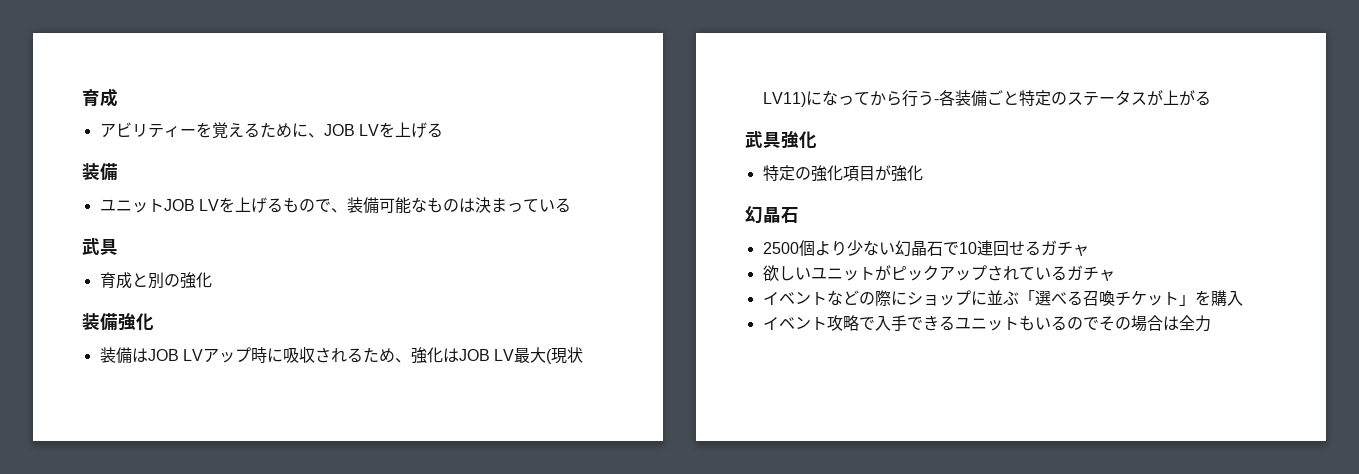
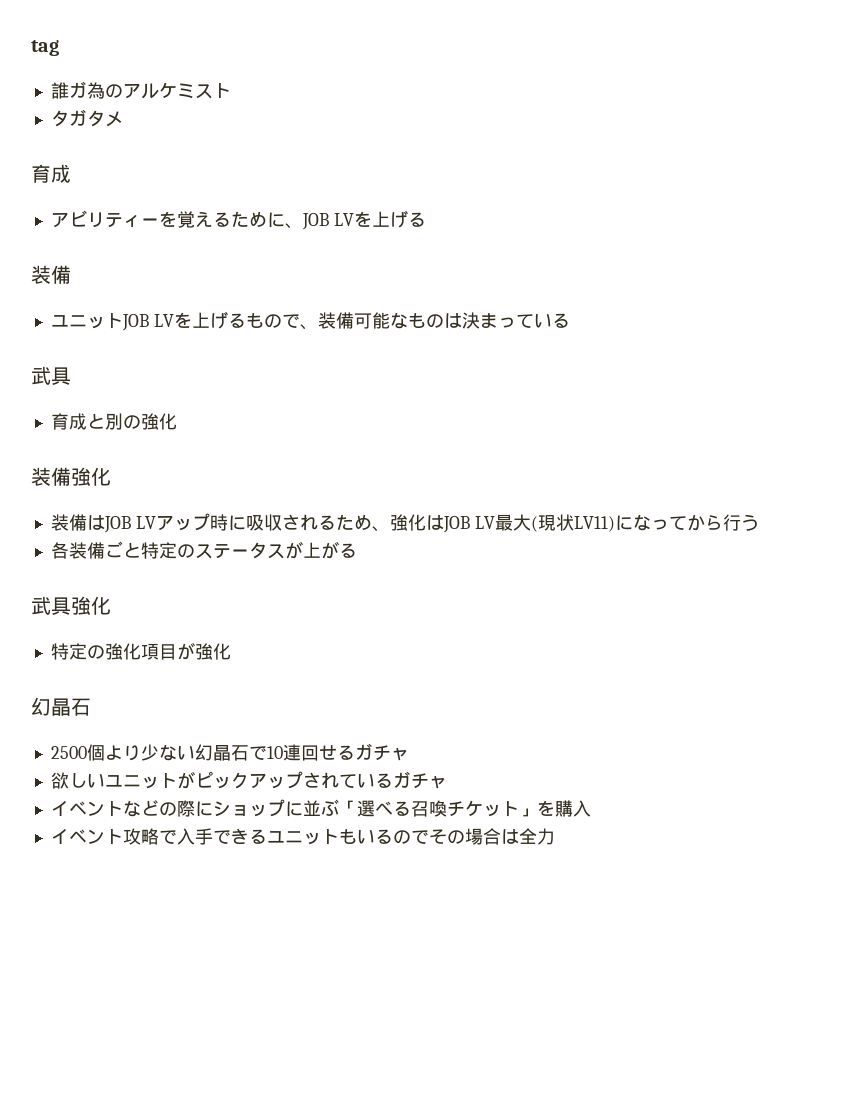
(82, 97) none -> [31,40,59,56] [50,81,231,99] [50,109,123,127] tag // 誰ガ為のアルケミスト // タガタメ //
[933,99,939,104] - -> (759, 522) //

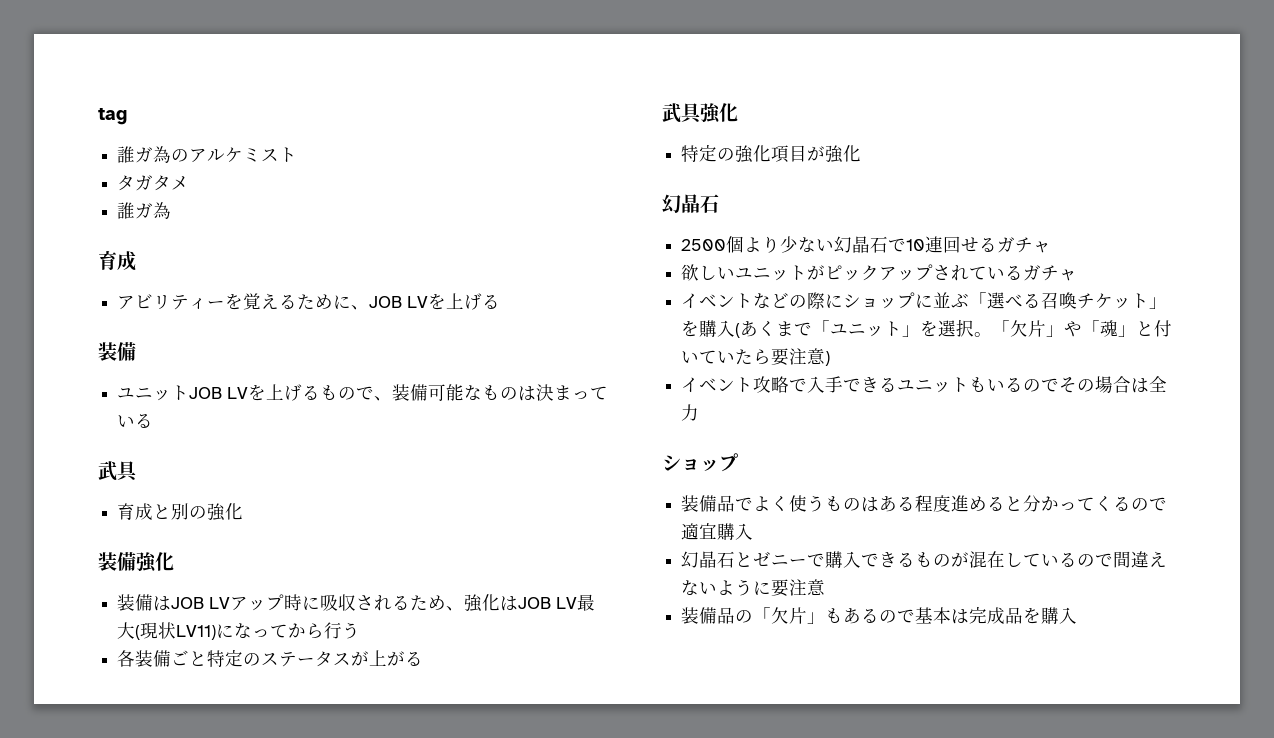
(123, 119) none -> [117,202,172,219] // 誰ガ為
(591, 808) none -> [735,319,1173,338] [681,348,831,366] (あくまで「ユニット」を選択。「欠片」や「魂」と付いていたら要注意)
(555, 836) none -> [662,453,738,472] [681,495,1168,512] [681,523,754,541] [681,551,1168,569] [681,579,826,597] [681,606,1078,625] // ショップ // 装備品でよく使うものはある程度進めると分かってくるので適宜購入 // 幻晶石とゼニーで購入できるものが混在しているので間違えないように要注意 // 装備品の「欠片」もあるので基本は完成品を購入

